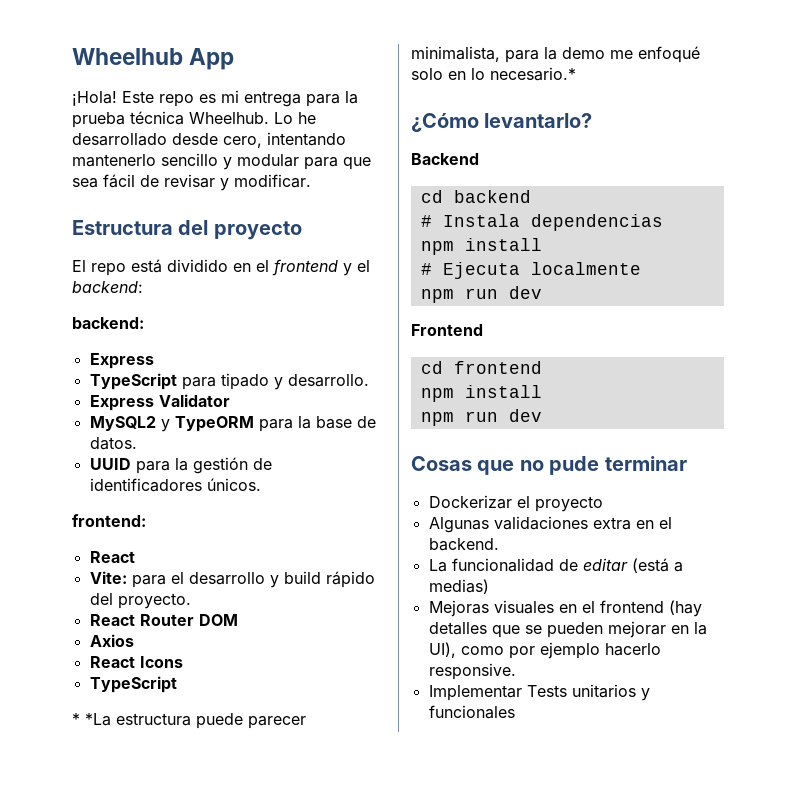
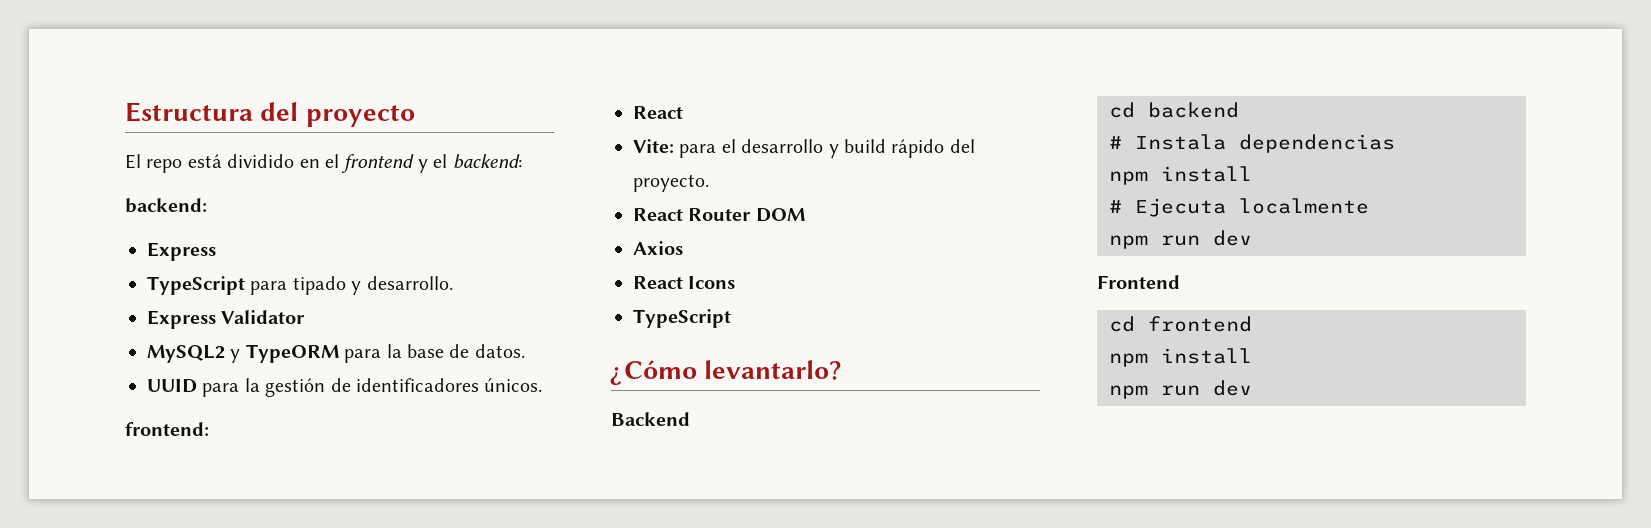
[72,48,235,70] [72,90,358,107] [72,111,316,128] [72,132,346,148] [72,153,371,170] [72,174,311,191] Wheelhub App // ¡Hola! Este repo es mi entrega para la prueba técnica Wheelhub. Lo he desarrollado desde cero, intentando mantenerlo sencillo y modular para que sea fácil de revisar y modificar. // -> (125, 112) none
[72,713,306,729] [411,46,700,63] [411,67,576,81] // * *La estructura puede parecer minimalista, para la demo me enfoqué solo en lo necesario.* -> (731, 318) none
[411,456,687,475] [428,495,603,512] [428,516,672,533] [428,538,499,551] [428,558,683,573] [428,579,489,594] [428,600,702,617] [428,621,707,638] [428,642,661,659] [428,663,516,680] [428,684,650,701] [428,705,515,719] // Cosas que no pude terminar // Dockerizar el proyecto // Algunas validaciones extra en el backend. // La funcionalidad de editar (está a medias) // Mejoras visuales en el frontend (hay detalles que se pueden mejorar en la UI), como por ejemplo hacerlo responsive. // Implementar Tests unitarios y funcionales -> (1252, 388) none

